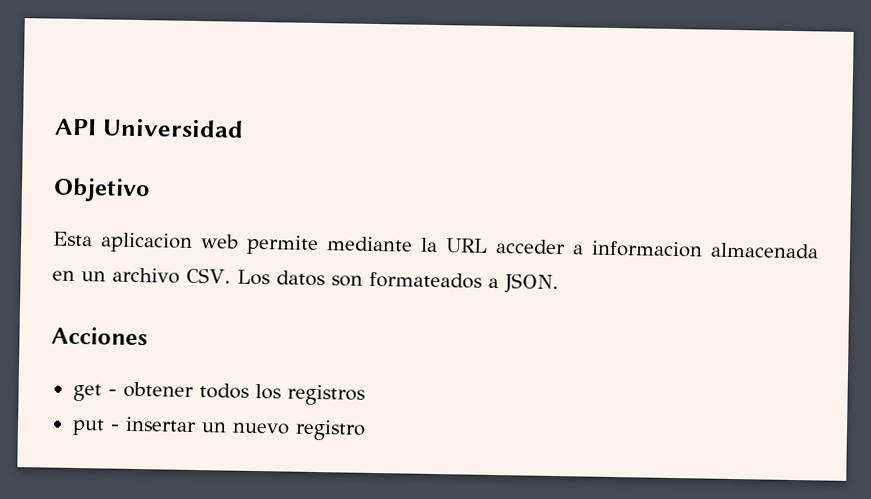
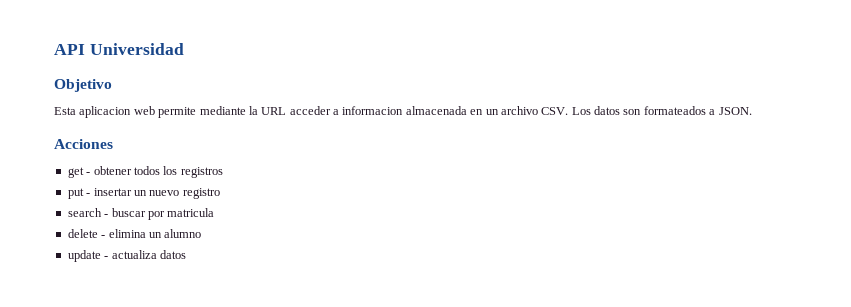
(366, 430) none -> [67,208,215,220] [67,229,202,238] [67,250,186,262] // search - buscar por matricula // delete - elimina un alumno // update - actualiza datos

